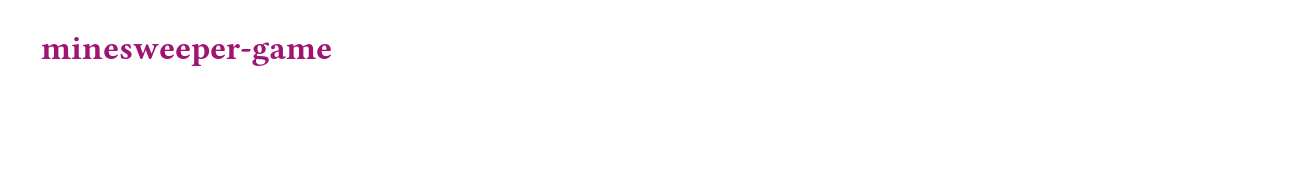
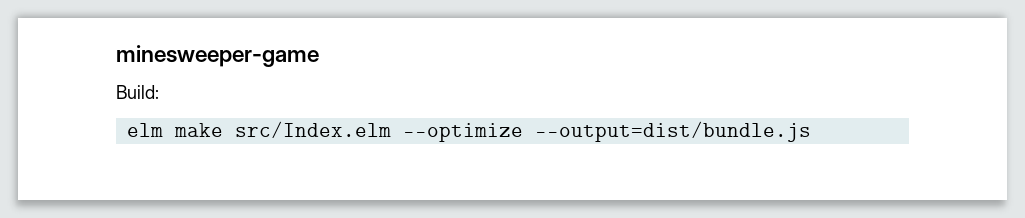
(332, 51) none -> [116,85,159,99] [126,121,811,142] // Build: // elm make src/Index.elm --optimize --output=dist/bundle.js

